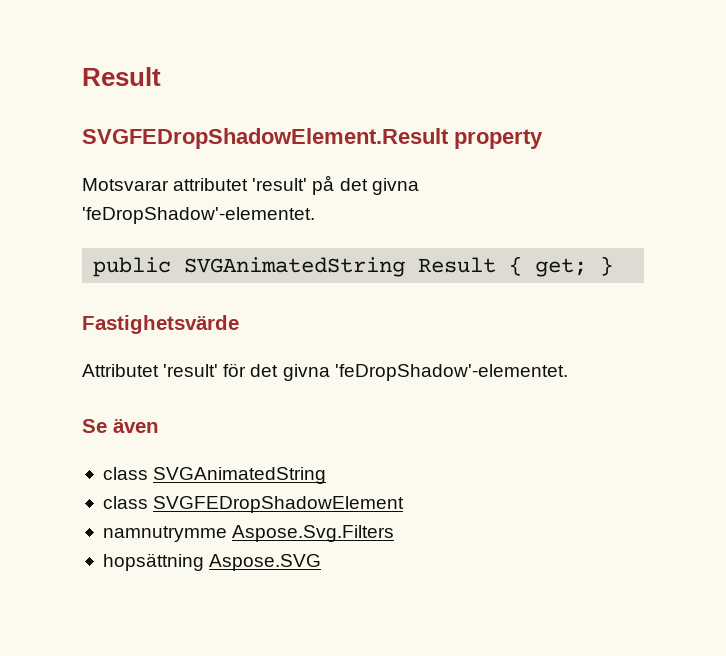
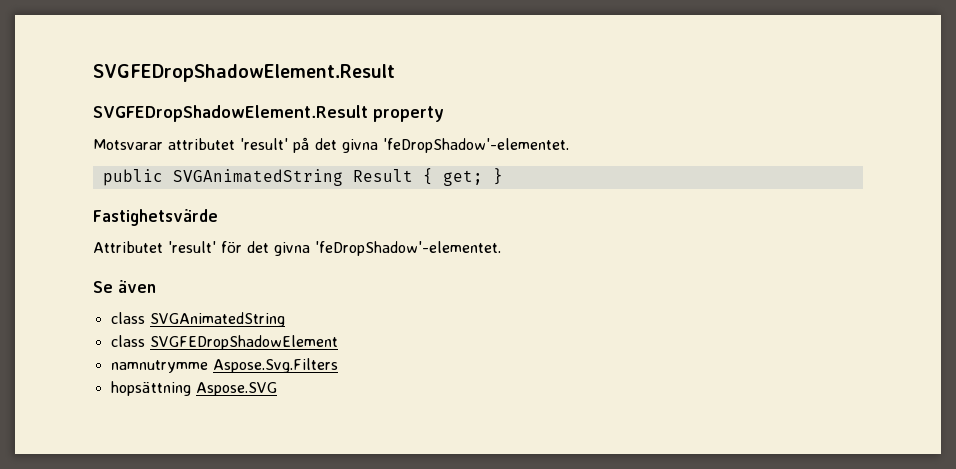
[82,67,161,86] Result -> [93,64,395,82] SVGFEDropShadowElement.Result

